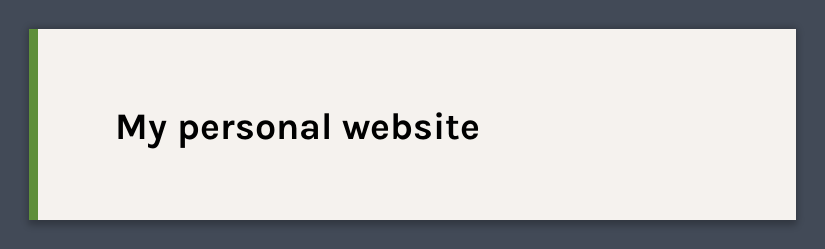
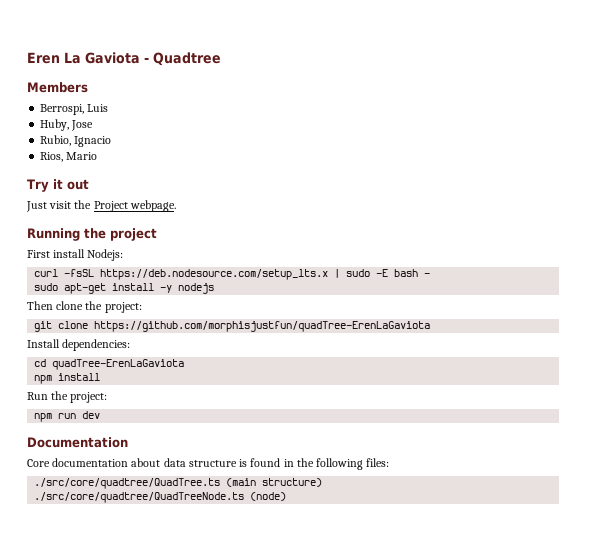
[115,112,481,149] My personal website -> [27,52,221,66] [27,82,88,93] [40,104,109,115] [40,119,94,131] [40,135,112,147] [40,152,98,162] [27,179,89,192] [26,200,176,212] [27,228,157,241] [27,249,124,261] [34,269,431,280] [34,283,215,294] [27,301,142,313] [34,321,431,332] [27,339,131,351] [34,359,185,370] [34,373,101,384] [27,391,108,403] [34,411,101,422] [27,437,128,448] [27,458,390,470] [34,478,323,489] [34,492,287,503] Eren La Gaviota - Quadtree // Members // Berrospi, Luis // Huby, Jose // Rubio, Ignacio // Rios, Mario // Try it out // Just visit the Project webpage. // Running the project // First install Nodejs: // curl -fsSL https://deb.nodesource.com/setup_lts.x | sudo -E bash - // sudo apt-get install -y nodejs // Then clone the project: // git clone https://github.com/morphisjustfun/quadTree-ErenLaGaviota // Install dependencies: // cd quadTree-ErenLaGaviota // npm install // Run the project: // npm run dev // Documentation // Core documentation about data structure is found in the following files: // ./src/core/quadtree/QuadTree.ts (main structure) // ./src/core/quadtree/QuadTreeNode.ts (node)

